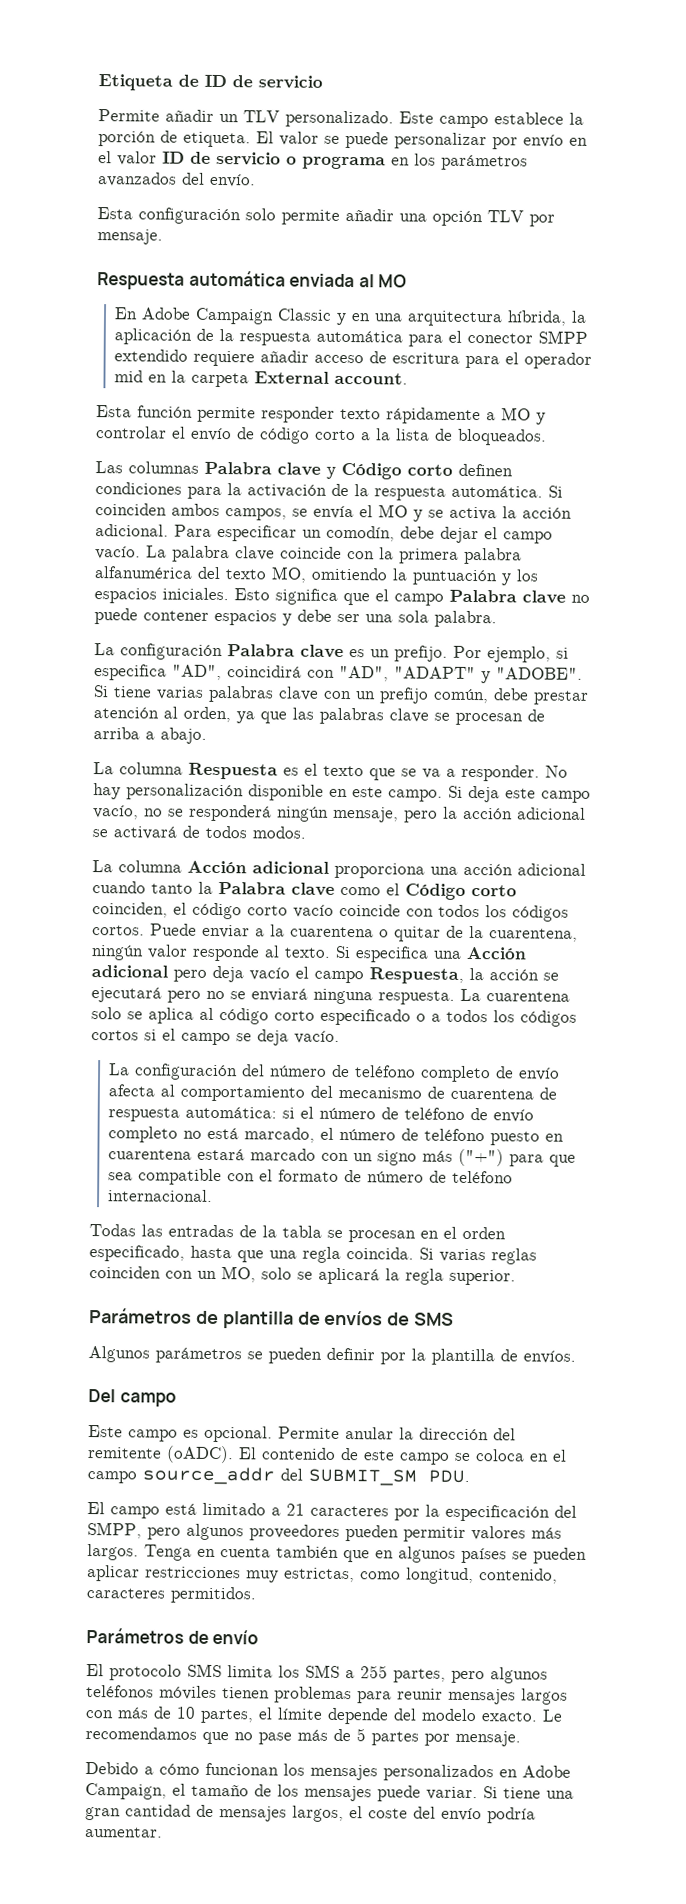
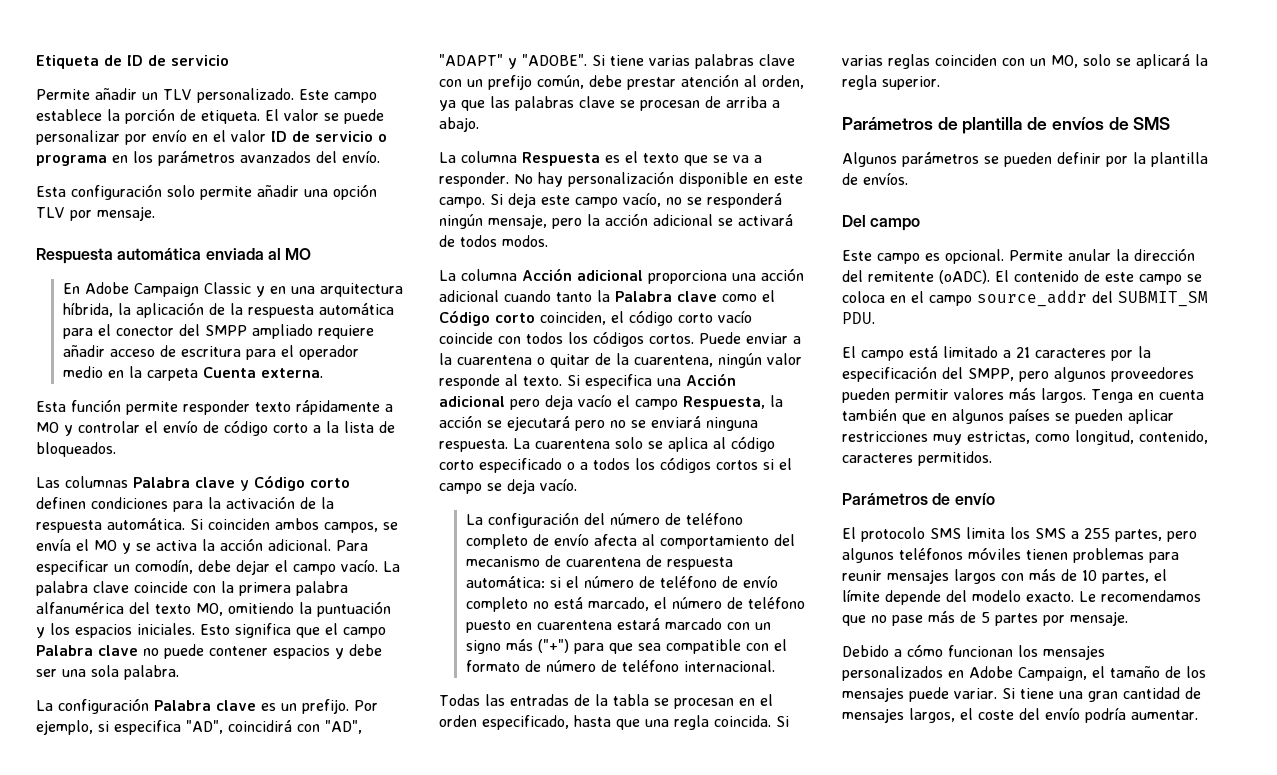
[538,330,589,344] [114,349,189,362] SMPP extendido -> [178,324,313,339] del SMPP ampliado
[114,370,144,383] mid -> [62,366,103,378] medio
[254,371,409,385] External account. -> [202,367,323,378] Cuenta externa.

